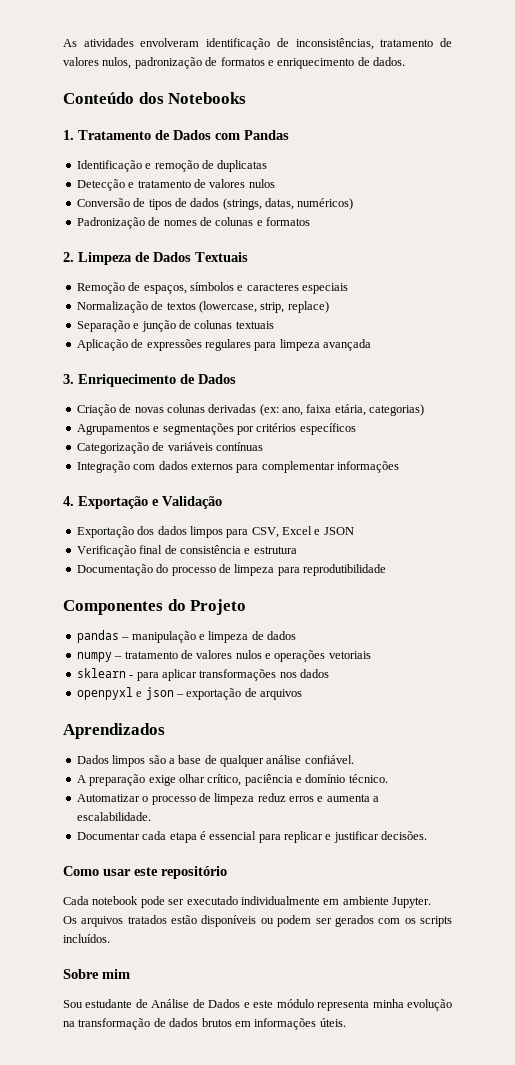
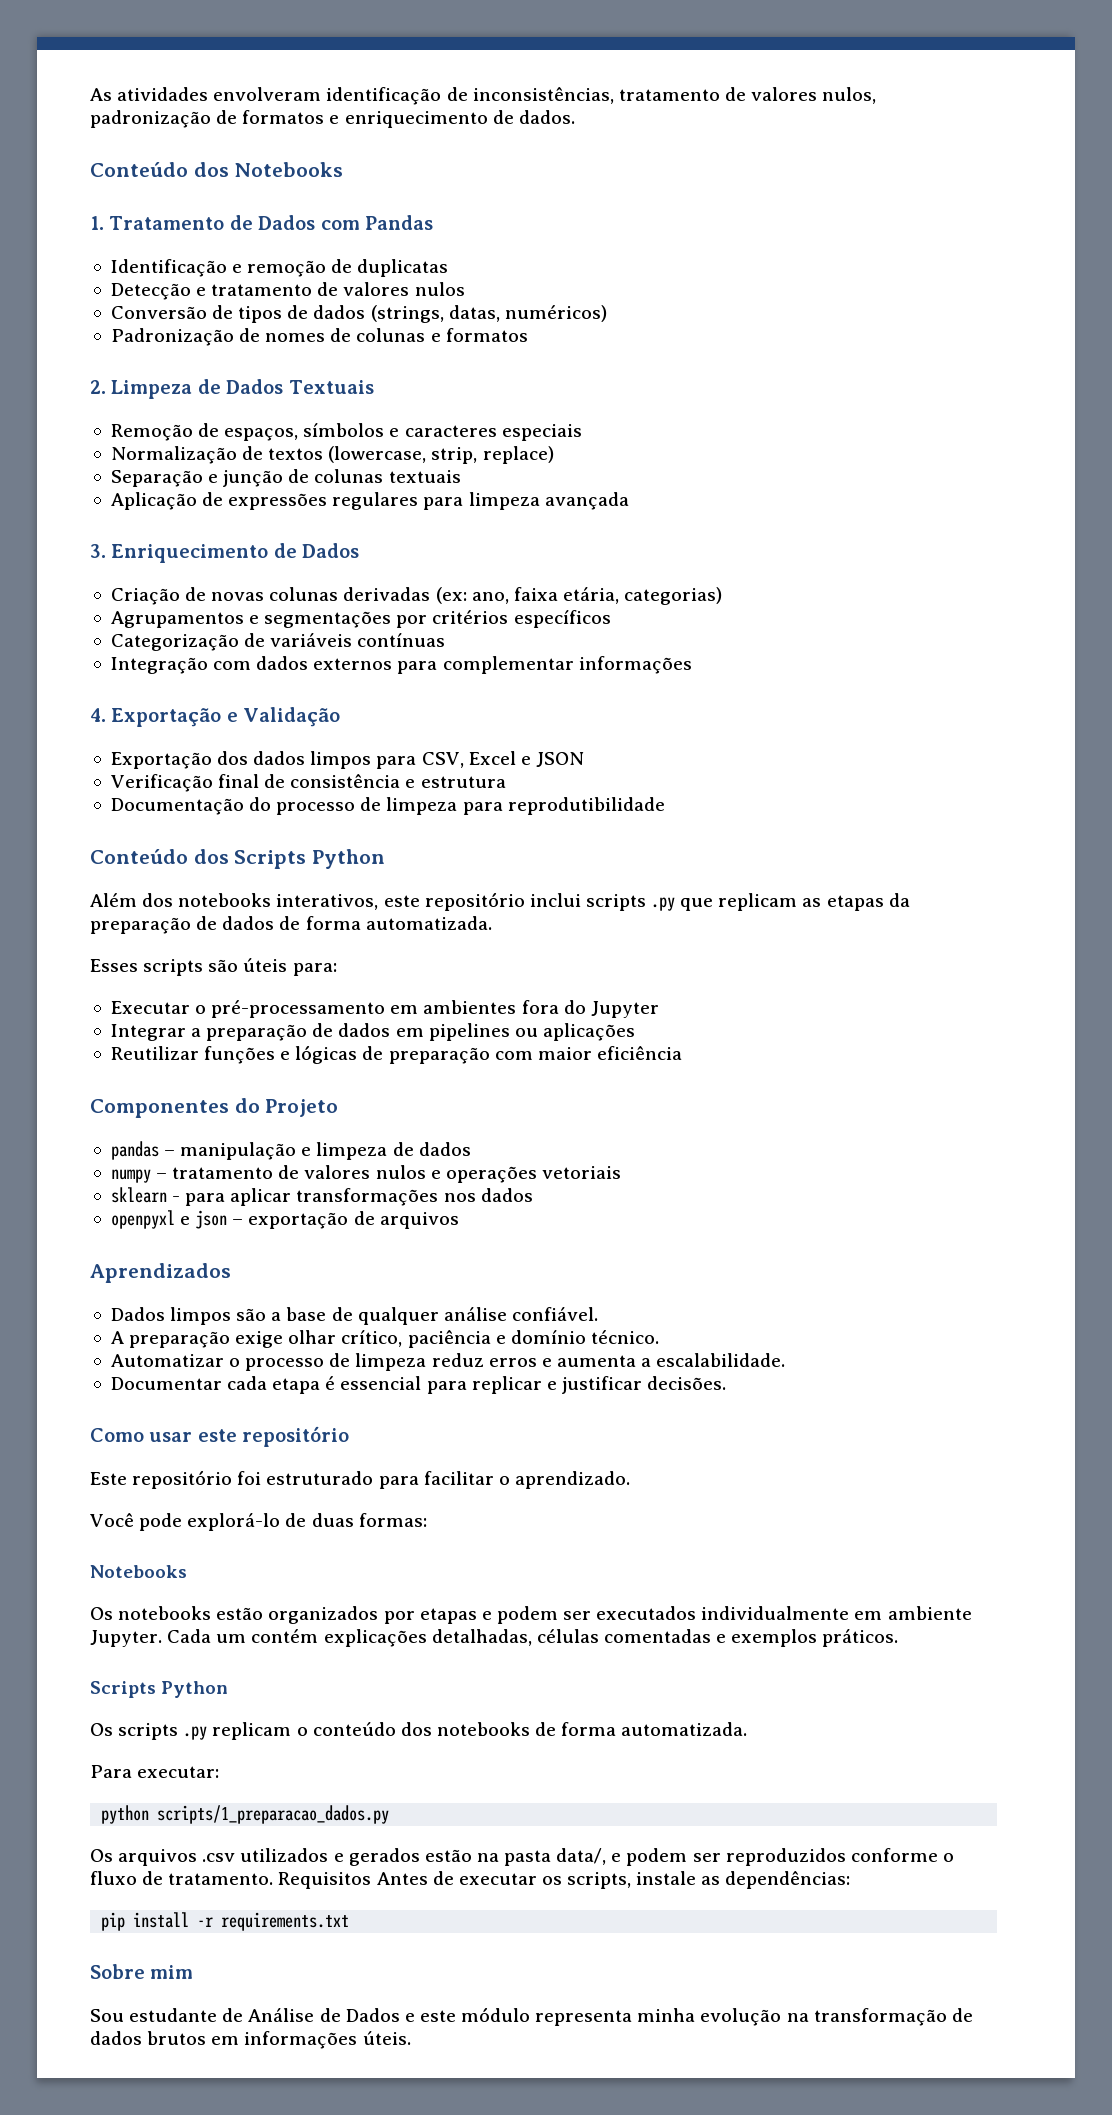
(386, 570) none -> [90,849,386,869] [90,892,910,911] [90,916,492,934] [90,958,337,976] [110,1000,659,1018] [110,1023,635,1041] [110,1045,682,1064] // Conteúdo dos Scripts Python // Além dos notebooks interativos, este repositório inclui scripts .py que replicam as etapas da preparação de dados de forma automatizada. // Esses scripts são úteis para: // Executar o pré-processamento em ambientes fora do Jupyter // Integrar a preparação de dados em pipelines ou aplicações // Reutilizar funções e lógicas de preparação com maior eficiência
[63,896,431,908] [63,915,453,927] [63,934,110,943] Cada notebook pode ser executado individualmente em ambiente Jupyter. // Os arquivos tratados estão disponíveis ou podem ser gerados com os scripts incluídos. -> [90,1470,630,1489] [90,1513,427,1531] [90,1565,187,1578] [90,1606,972,1624] [90,1629,899,1647] [90,1681,229,1698] [90,1722,748,1740] [90,1765,220,1778] [101,1805,390,1824] [90,1848,954,1866] [90,1871,851,1889] [101,1912,350,1931] Este repositório foi estruturado para facilitar o aprendizado. // Você pode explorá-lo de duas formas: // Notebooks // Os notebooks estão organizados por etapas e podem ser executados individualmente em ambiente Jupyter. Cada um contém explicações detalhadas, células comentadas e exemplos práticos. // Scripts Python // Os scripts .py replicam o conteúdo dos notebooks de forma automatizada. // Para executar: // python scripts/1_preparacao_dados.py // Os arquivos .csv utilizados e gerados estão na pasta data/, e podem ser reproduzidos conforme o fluxo de tratamento. Requisitos Antes de executar os scripts, instale as dependências: // pip install -r requirements.txt

